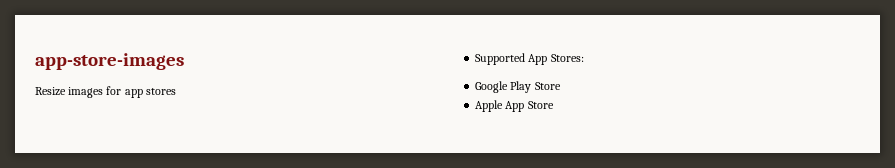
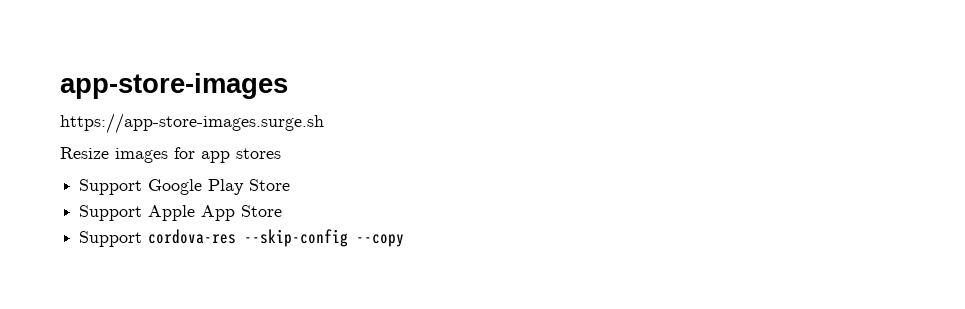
(184, 61) none -> [60,113,324,134] // https://app-store-images.surge.sh
[475,53,584,65] Supported App Stores: // -> [79,179,143,195] Support
(561, 86) none -> [79,205,143,221] Support
(554, 105) none -> [79,229,405,247] // Support cordova-res --skip-config --copy

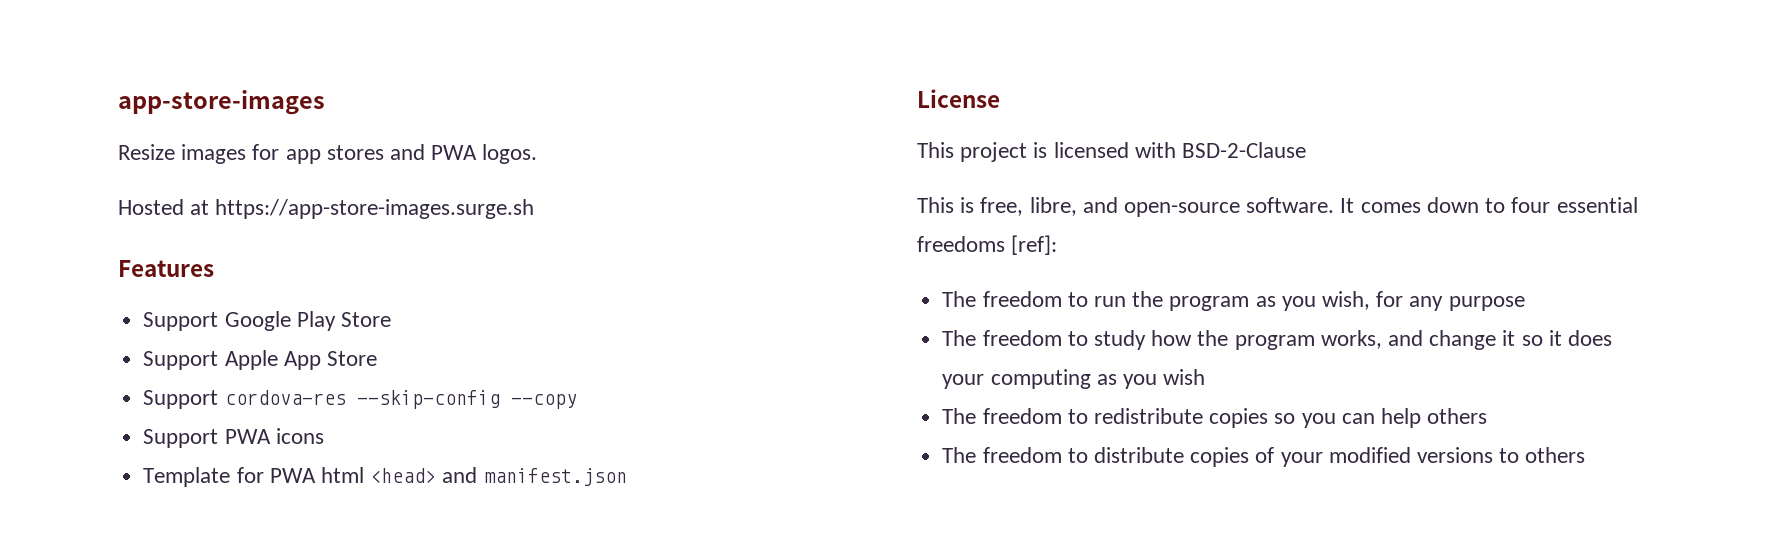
[60,113,324,134] // https://app-store-images.surge.sh -> (325, 102) none
(281, 153) none -> [390,144,538,164] [118,199,535,219] [118,260,214,277] and PWA logos. // Hosted at https://app-store-images.surge.sh // Features
(405, 240) none -> [143,428,324,448] [143,467,627,487] [917,89,1000,108] [917,142,1307,162] [917,197,1638,217] [917,235,1058,255] [942,291,1525,311] [942,330,1613,350] [942,369,1206,389] [942,408,1488,428] [942,447,1586,467] // Support PWA icons // Template for PWA html <head> and manifest.json // License // This project is licensed with BSD-2-Clause // This is free, libre, and open-source software. It comes down to four essential freedoms [ref]: // The freedom to run the program as you wish, for any purpose // The freedom to study how the program works, and change it so it does your computing as you wish // The freedom to redistribute copies so you can help others // The freedom to distribute copies of your modified versions to others

